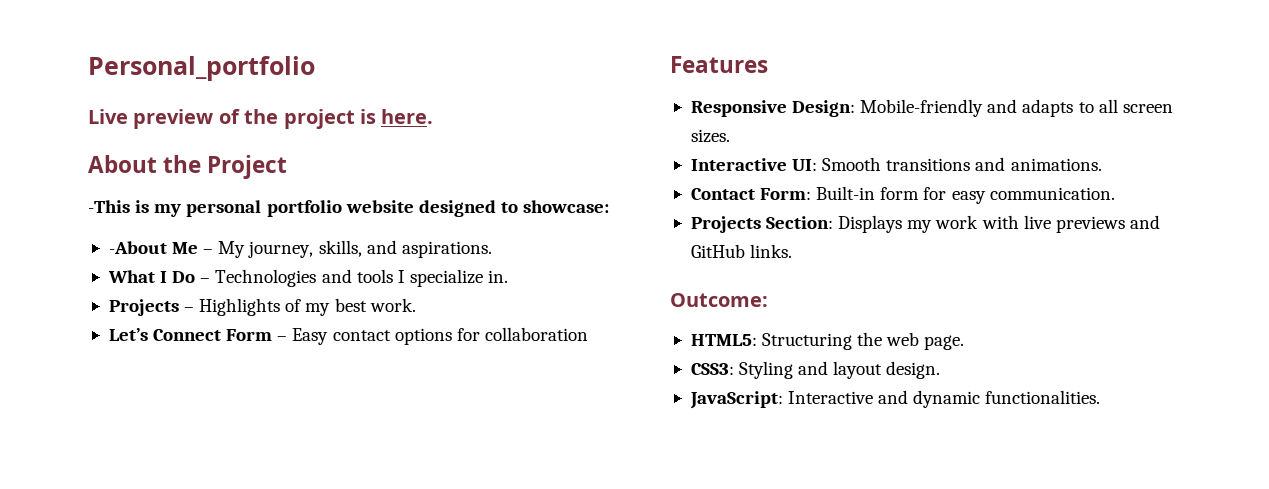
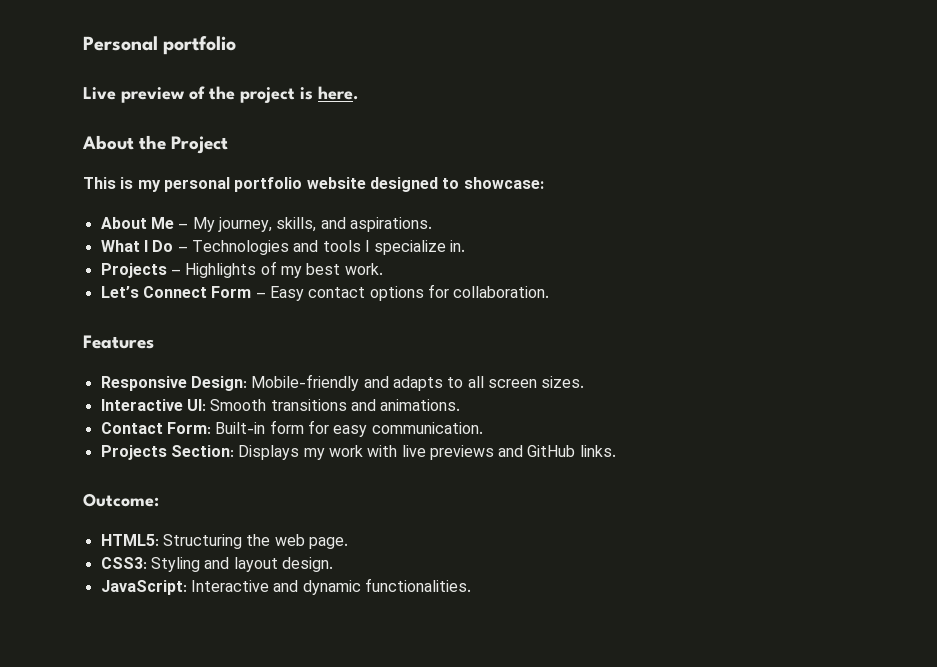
[88,56,315,81] Personal_portfolio -> [83,36,237,55] Personal portfolio
[88,200,130,213] -This -> [83,177,116,189] This
[108,241,167,254] -About -> [100,217,147,229] About
[484,327,588,341] collaboration -> [453,286,550,298] collaboration.

